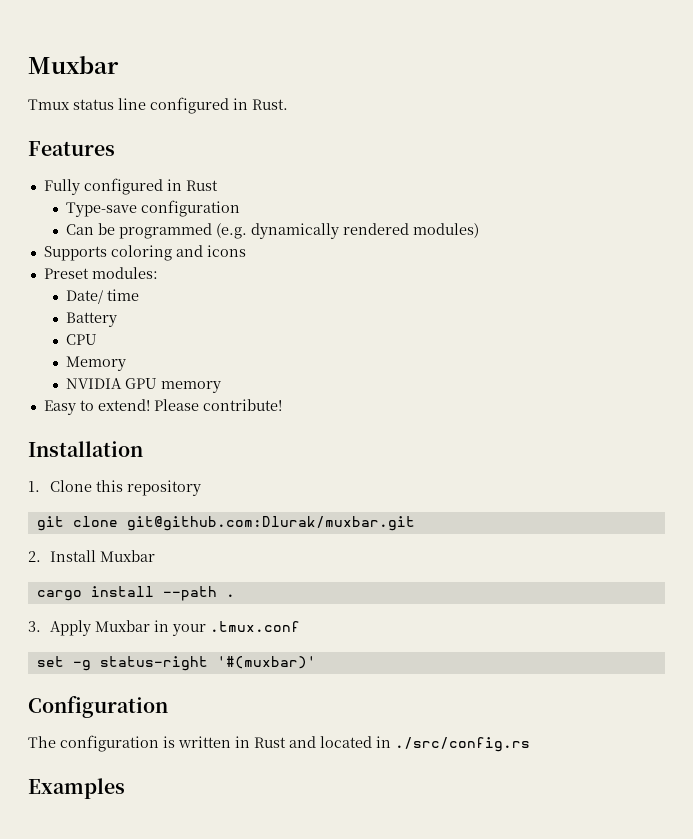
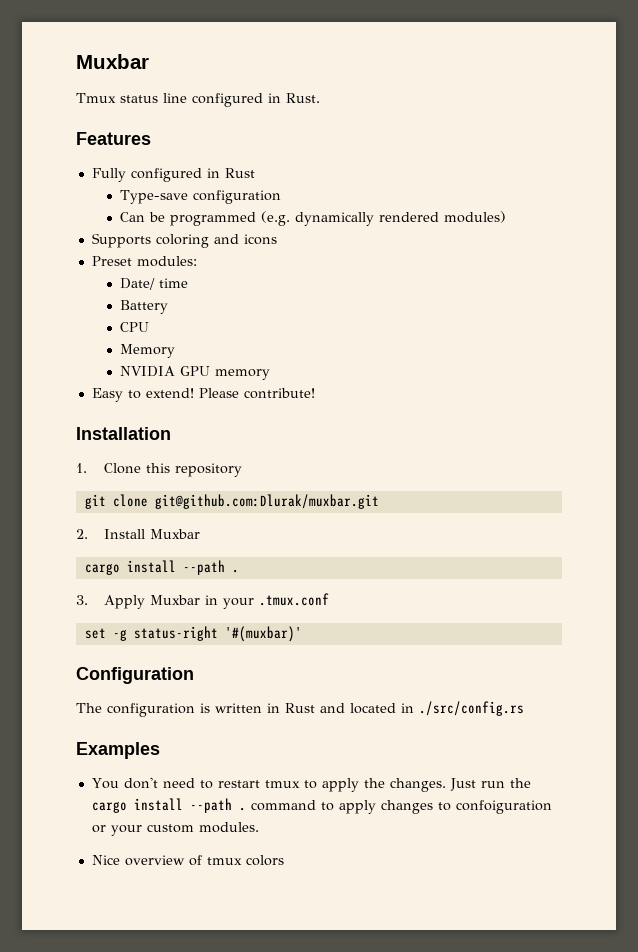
(125, 788) none -> [91,777,531,792] [91,798,552,814] [91,822,259,836] [91,855,284,866] // You don't need to restart tmux to apply the changes. Just run the cargo install --path . command to apply changes to confoiguration or your custom modules. // Nice overview of tmux colors

